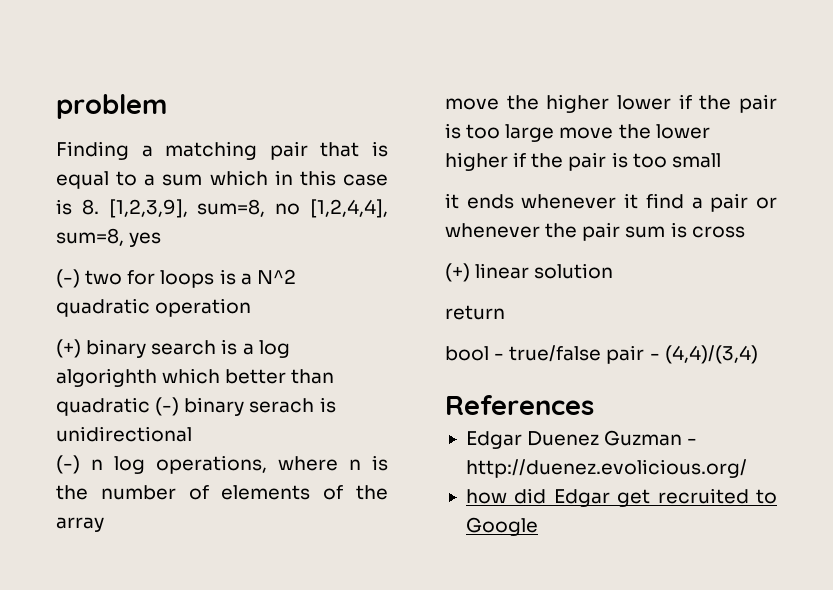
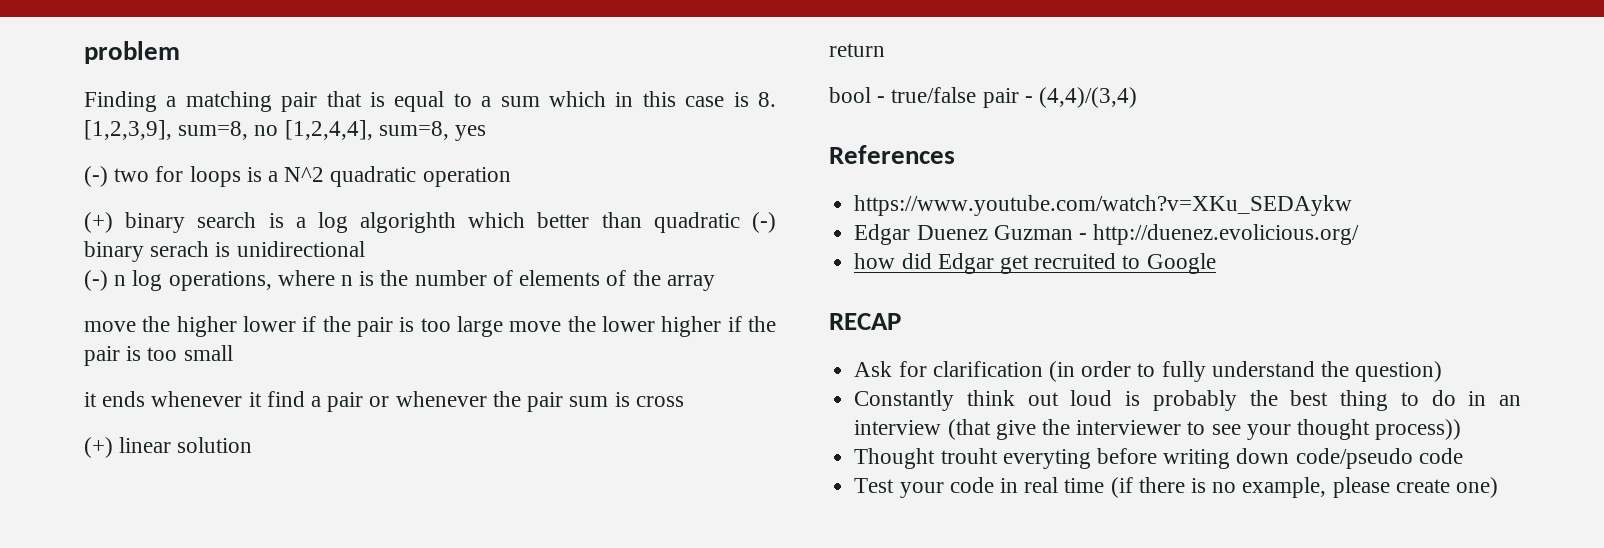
(594, 405) none -> [854,195,1353,216] // https://www.youtube.com/watch?v=XKu_SEDAykw
(538, 526) none -> [829,313,901,330] [854,361,1443,382] [854,390,1522,411] [854,419,1462,440] [854,448,1463,469] [854,477,1499,498] // RECAP // Ask for clarification (in order to fully understand the question) // Constantly think out loud is probably the best thing to do in an interview (that give the interviewer to see your thought process)) // Thought trouht everyting before writing down code/pseudo code // Test your code in real time (if there is no example, please create one)

